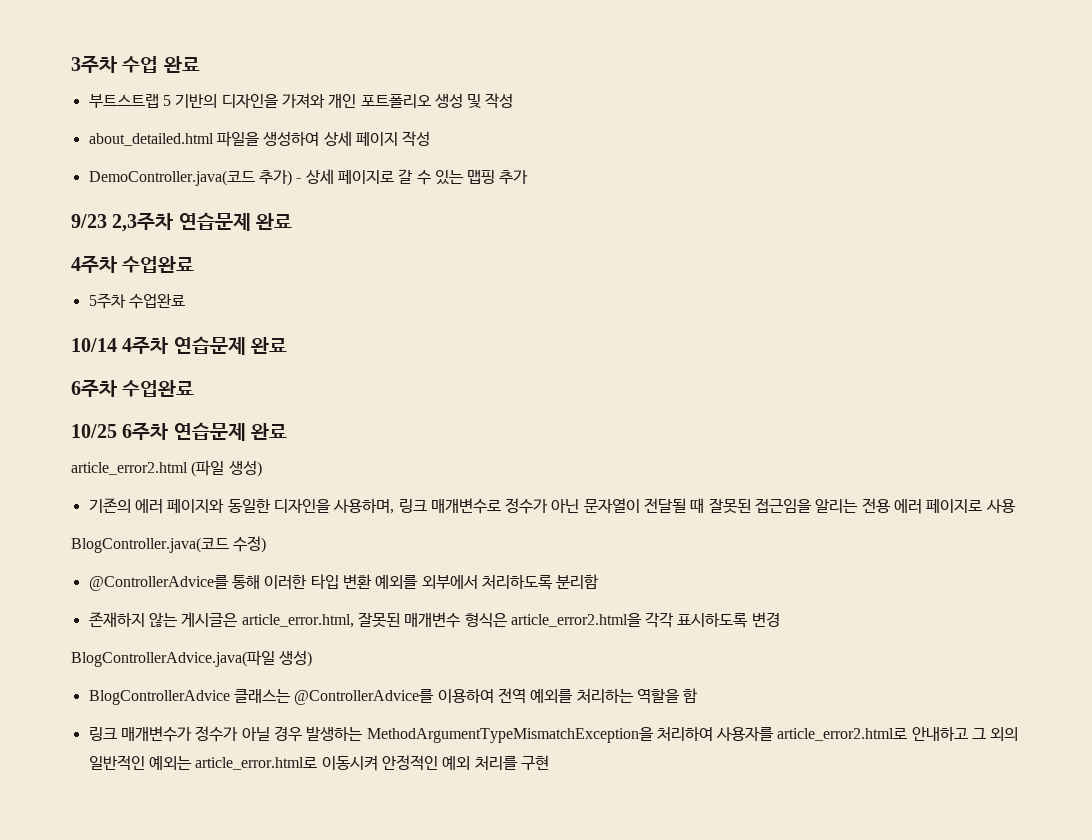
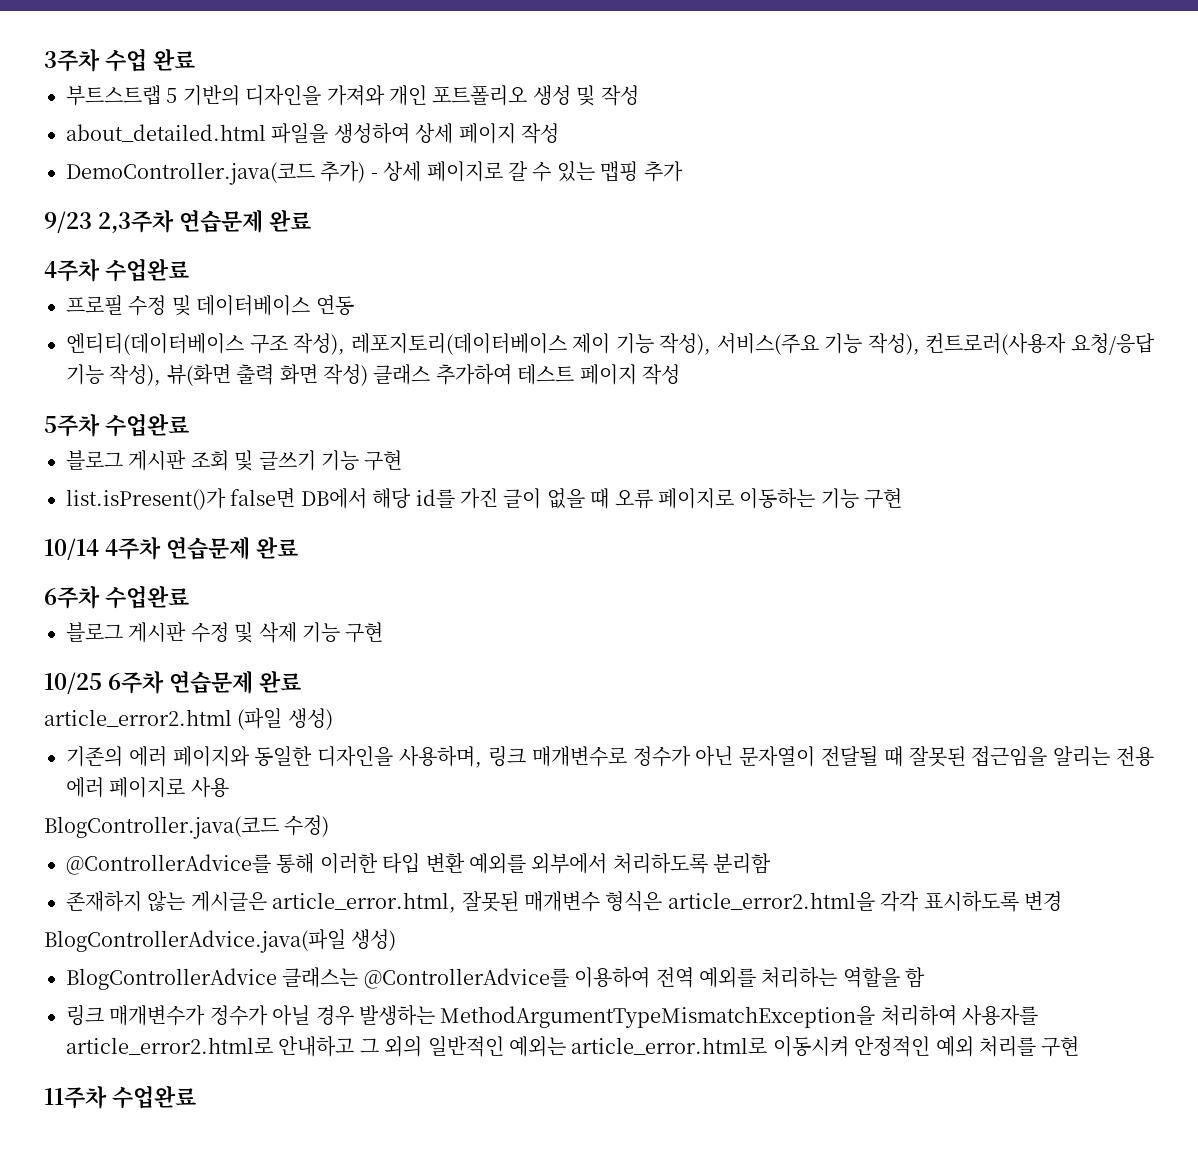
[88,293,185,309] 5주차 수업완료 -> [66,295,354,316] [66,333,1155,355] [66,364,680,386] [44,413,189,437] [66,450,403,471] [66,488,903,510] 프로필 수정 및 데이터베이스 연동 // 엔티티(데이터베이스 구조 작성), 레포지토리(데이터베이스 제이 기능 작성), 서비스(주요 기능 작성), 컨트로러(사용자 요청/응답 기능 작성), 뷰(화면 출력 화면 작성) 클래스 추가하여 테스트 페이지 작성 // 5주차 수업완료 // 블로그 게시판 조회 및 글쓰기 기능 구현 // list.isPresent()가 false면 DB에서 해당 id를 가진 글이 없을 때 오류 페이지로 이동하는 기능 구현
(195, 388) none -> [66,622,384,643] // 블로그 게시판 수정 및 삭제 기능 구현
(549, 762) none -> [44,1085,196,1109] // 11주차 수업완료

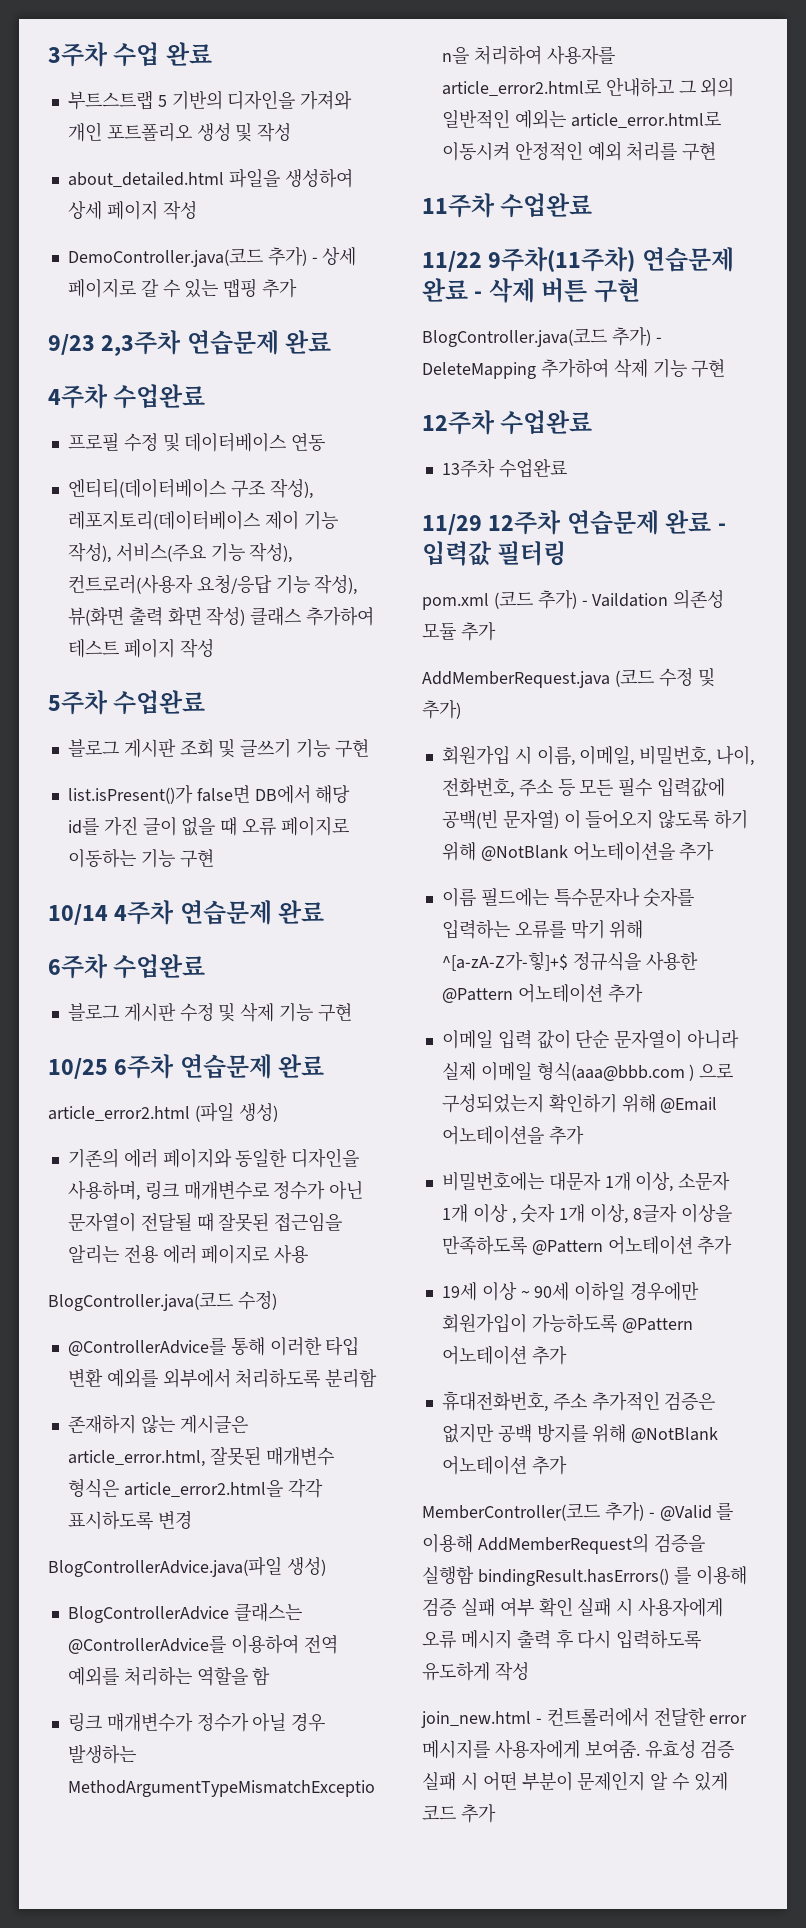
(196, 1097) none -> [422,247,734,272] [422,278,640,303] [422,327,662,347] [422,359,726,379] [422,410,593,435] [441,458,567,478] [422,510,726,535] [422,541,567,566] [422,589,725,610] [422,622,496,641] [422,668,715,688] [422,700,461,719] [441,745,755,766] [441,777,726,798] [441,809,749,829] [441,842,715,861] [441,887,695,907] [441,920,644,939] [441,951,698,971] [441,984,643,1003] [441,1029,740,1049] [441,1062,734,1081] [441,1093,718,1113] [441,1126,584,1145] [441,1171,731,1192] [441,1203,732,1224] [441,1236,733,1255] [441,1282,700,1301] [441,1313,693,1333] [441,1346,567,1365] [441,1391,716,1412] [441,1423,719,1443] [441,1456,567,1475] [422,1502,734,1521] [422,1533,705,1554] [422,1566,747,1586] [422,1597,724,1617] [422,1629,702,1649] [422,1662,529,1681] [421,1707,748,1728] [422,1739,735,1759] [422,1771,729,1791] [422,1804,496,1823] // 11/22 9주차(11주차) 연습문제 완료 - 삭제 버튼 구현 // BlogController.java(코드 추가) - DeleteMapping 추가하여 삭제 기능 구현 // 12주차 수업완료 // 13주차 수업완료 // 11/29 12주차 연습문제 완료 - 입력값 필터링 // pom.xml (코드 추가) - Vaildation 의존성 모듈 추가 // AddMemberRequest.java (코드 수정 및 추가) // 회원가입 시 이름, 이메일, 비밀번호, 나이, 전화번호, 주소 등 모든 필수 입력값에 공백(빈 문자열) 이 들어오지 않도록 하기 위해 @NotBlank 어노테이션을 추가 // 이름 필드에는 특수문자나 숫자를 입력하는 오류를 막기 위해 ^[a-zA-Z가-힣]+$ 정규식을 사용한 @Pattern 어노테이션 추가 // 이메일 입력 값이 단순 문자열이 아니라 실제 이메일 형식(aaa@bbb.com ) 으로 구성되었는지 확인하기 위해 @Email 어노테이션을 추가 // 비밀번호에는 대문자 1개 이상, 소문자 1개 이상 , 숫자 1개 이상, 8글자 이상을 만족하도록 @Pattern 어노테이션 추가 // 19세 이상 ~ 90세 이하일 경우에만 회원가입이 가능하도록 @Pattern 어노테이션 추가 // 휴대전화번호, 주소 추가적인 검증은 없지만 공백 방지를 위해 @NotBlank 어노테이션 추가 // MemberController(코드 추가) - @Valid 를 이용해 AddMemberRequest의 검증을 실행함 bindingResult.hasErrors() 를 이용해 검증 실패 여부 확인 실패 시 사용자에게 오류 메시지 출력 후 다시 입력하도록 유도하게 작성 // join_new.html - 컨트롤러에서 전달한 error 메시지를 사용자에게 보여줌. 유효성 검증 실패 시 어떤 부분이 문제인지 알 수 있게 코드 추가

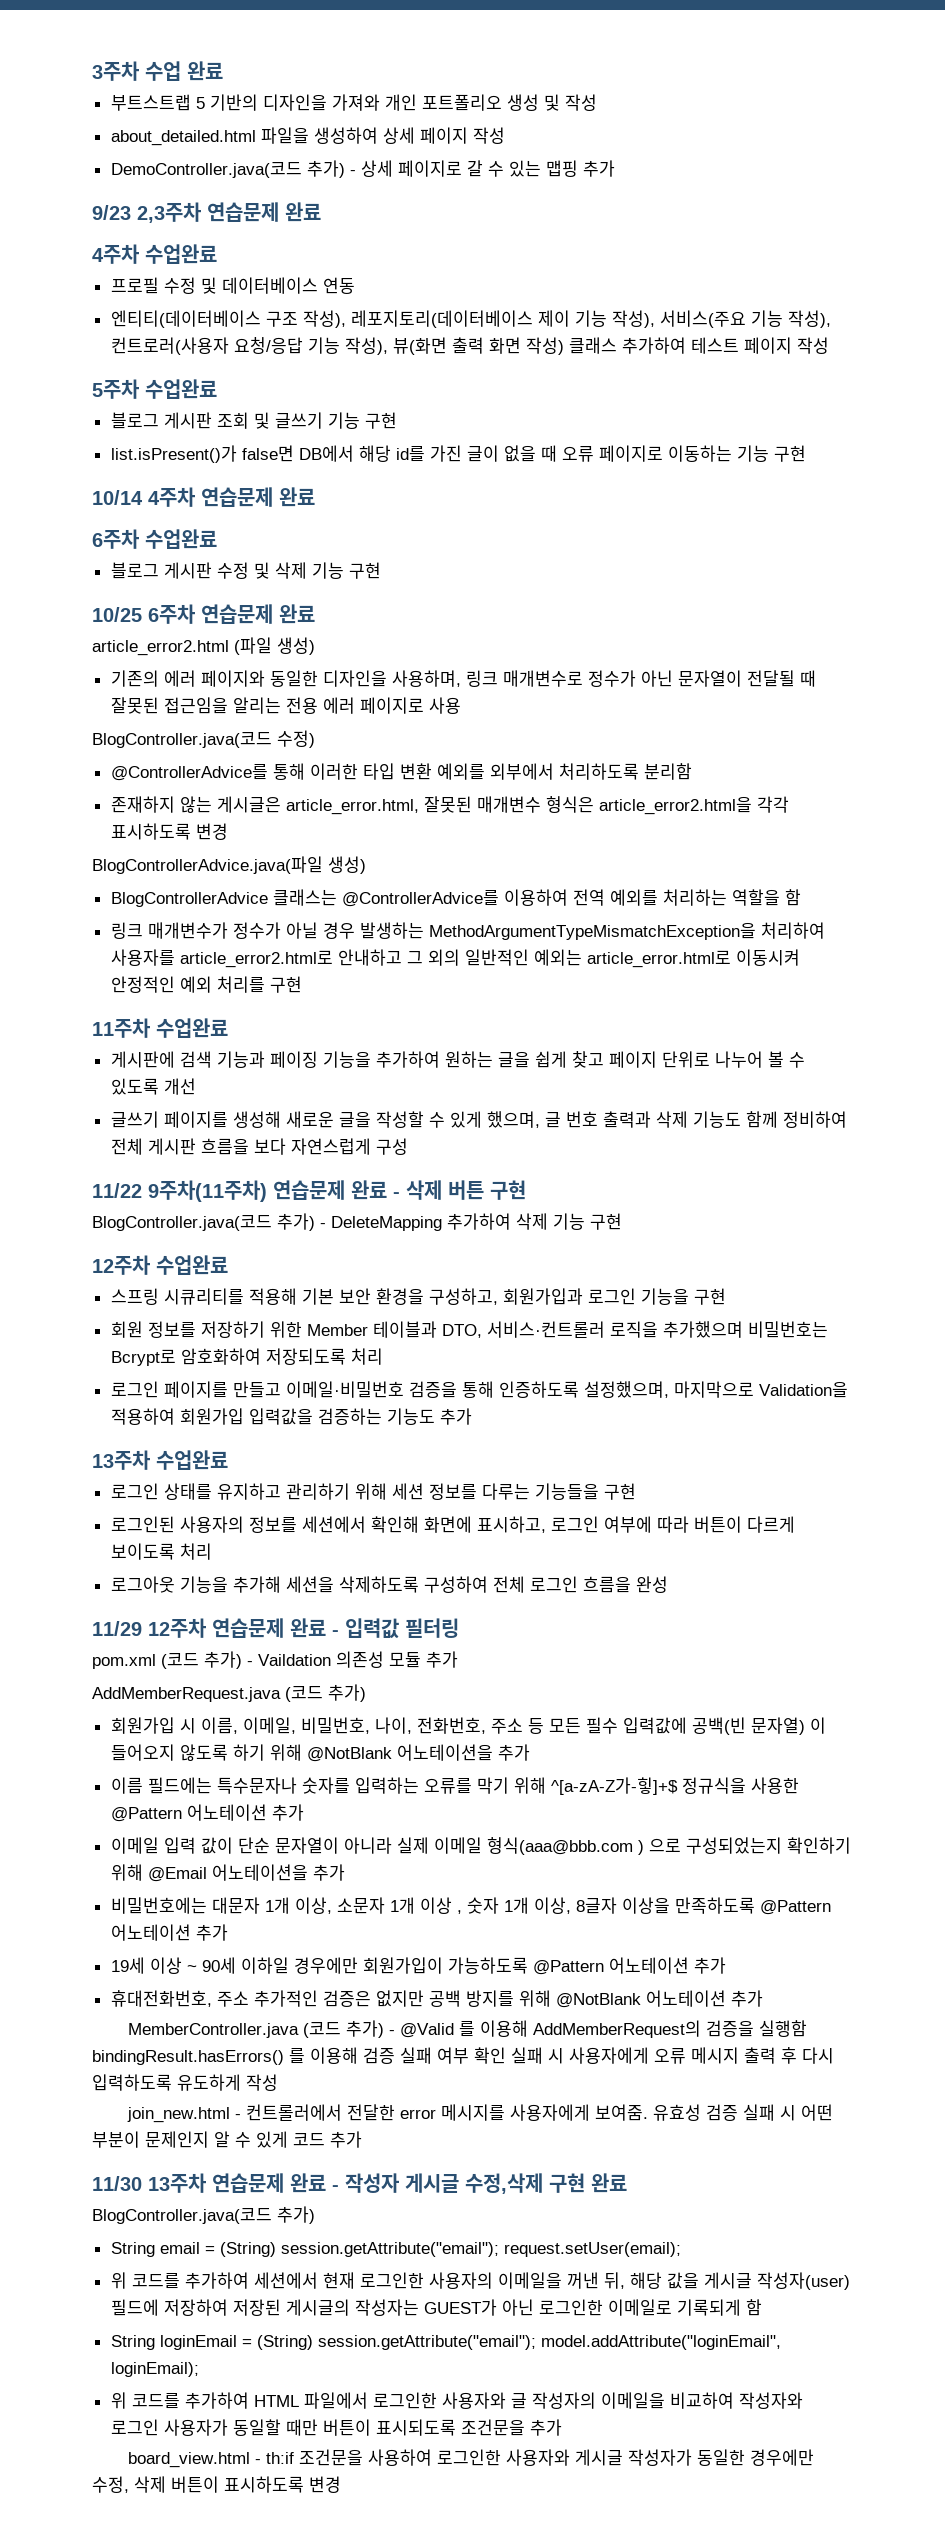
(593, 205) none -> [110,1051,805,1068] [110,1078,196,1095] [110,1111,847,1128] [110,1138,408,1155] // 게시판에 검색 기능과 페이징 기능을 추가하여 원하는 글을 쉽게 찾고 페이지 단위로 나누어 볼 수 있도록 개선 // 글쓰기 페이지를 생성해 새로운 글을 작성할 수 있게 했으며, 글 번호 출력과 삭제 기능도 함께 정비하여 전체 게시판 흐름을 보다 자연스럽게 구성
[441,458,567,478] 13주차 수업완료 -> [110,1288,726,1305] [110,1321,828,1338] [110,1348,383,1366] [110,1381,848,1398] [110,1408,472,1425] [92,1450,228,1470] [110,1483,636,1500] [110,1516,795,1533] [110,1543,212,1560] [110,1576,668,1593] 스프링 시큐리티를 적용해 기본 보안 환경을 구성하고, 회원가입과 로그인 기능을 구현 // 회원 정보를 저장하기 위한 Member 테이블과 DTO, 서비스·컨트롤러 로직을 추가했으며 비밀번호는 Bcrypt로 암호화하여 저장되도록 처리 // 로그인 페이지를 만들고 이메일·비밀번호 검증을 통해 인증하도록 설정했으며, 마지막으로 Validation을 적용하여 회원가입 입력값을 검증하는 기능도 추가 // 13주차 수업완료 // 로그인 상태를 유지하고 관리하기 위해 세션 정보를 다루는 기능들을 구현 // 로그인된 사용자의 정보를 세션에서 확인해 화면에 표시하고, 로그인 여부에 따라 버튼이 다르게 보이도록 처리 // 로그아웃 기능을 추가해 세션을 삭제하도록 구성하여 전체 로그인 흐름을 완성
[658,668,715,687] 수정 및 -> (323, 1694) none
[422,1503,600,1521] MemberController(코드 -> [127,2022,341,2038] MemberController.java (코드
(496, 1813) none -> [92,2173,627,2194] [92,2206,315,2224] [110,2242,681,2257] [110,2272,850,2290] [110,2299,762,2316] [110,2335,781,2350] [110,2362,199,2377] [110,2392,803,2409] [110,2419,562,2436] [127,2449,814,2468] [92,2476,341,2493] // 11/30 13주차 연습문제 완료 - 작성자 게시글 수정,삭제 구현 완료 // BlogController.java(코드 추가) // String email = (String) session.getAttribute("email"); request.setUser(email); // 위 코드를 추가하여 세션에서 현재 로그인한 사용자의 이메일을 꺼낸 뒤, 해당 값을 게시글 작성자(user) 필드에 저장하여 저장된 게시글의 작성자는 GUEST가 아닌 로그인한 이메일로 기록되게 함 // String loginEmail = (String) session.getAttribute("email"); model.addAttribute("loginEmail", loginEmail); // 위 코드를 추가하여 HTML 파일에서 로그인한 사용자와 글 작성자의 이메일을 비교하여 작성자와 로그인 사용자가 동일할 때만 버튼이 표시되도록 조건문을 추가 // board_view.html - th:if 조건문을 사용하여 로그인한 사용자와 게시글 작성자가 동일한 경우에만 수정, 삭제 버튼이 표시하도록 변경

